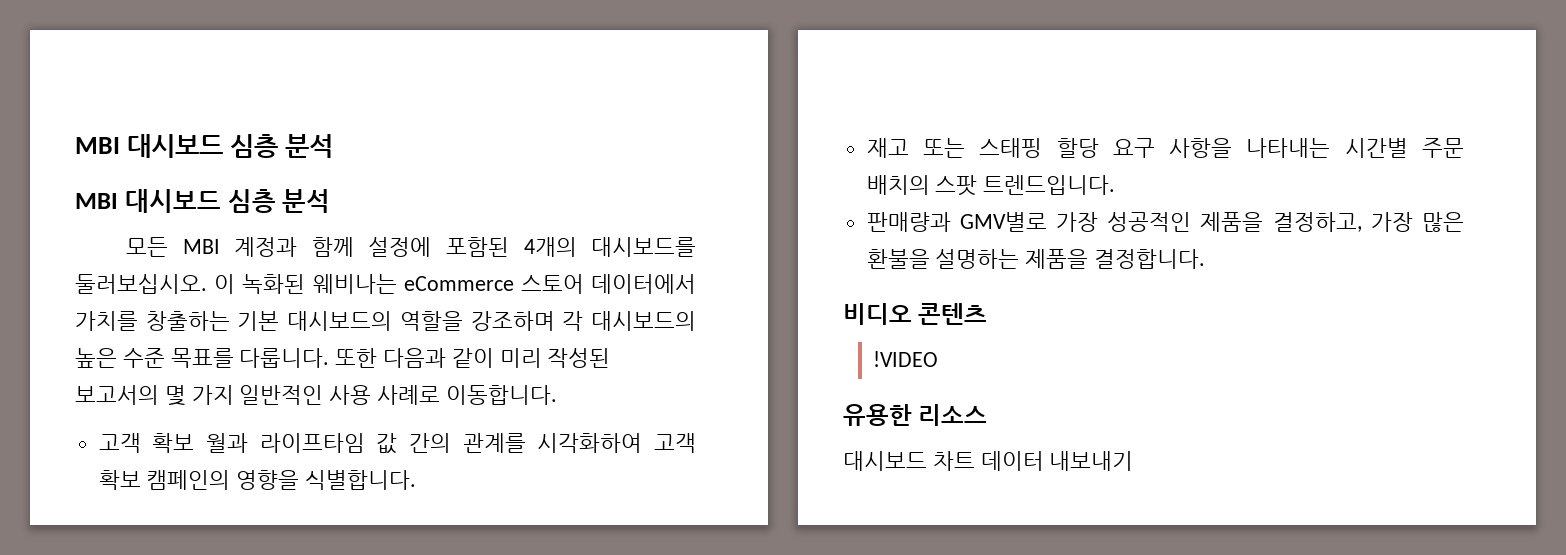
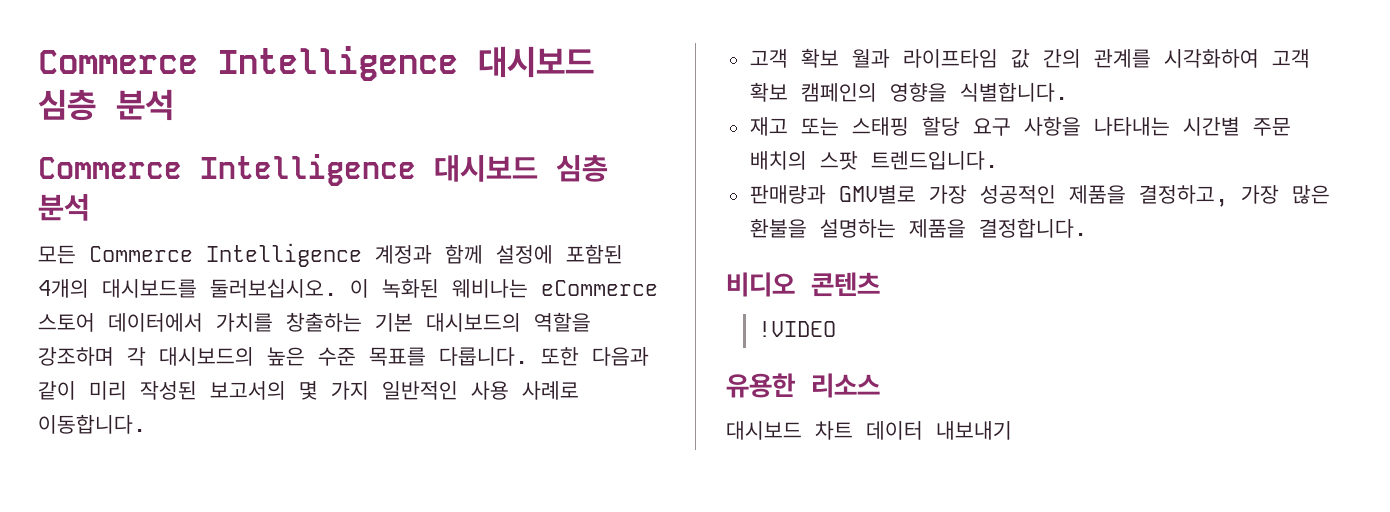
[75,134,334,158] [75,193,118,209] MBI 대시보드 심층 분석 // MBI -> [38,46,594,81] [38,89,174,121] [38,154,416,186] Commerce Intelligence 대시보드 심층 분석 // Commerce Intelligence
[182,239,220,254] MBI -> [89,243,362,267] Commerce Intelligence

